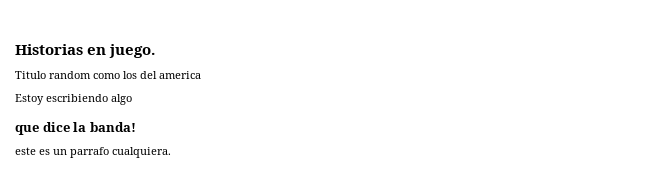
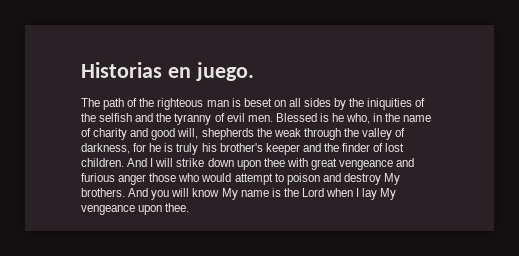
[15,71,201,79] [15,94,132,105] [15,122,136,135] [15,147,171,158] Titulo random como los del america // Estoy escribiendo algo // que dice la banda! // este es un parrafo cualquiera. -> [81,98,426,110] [81,113,432,125] [81,128,406,140] [81,143,405,155] [81,158,415,170] [81,173,401,185] [81,188,397,200] [81,203,190,215] The path of the righteous man is beset on all sides by the iniquities of the selfish and the tyranny of evil men. Blessed is he who, in the name of charity and good will, shepherds the weak through the valley of darkness, for he is truly his brother's keeper and the finder of lost children. And I will strike down upon thee with great vengeance and furious anger those who would attempt to poison and destroy My brothers. And you will know My name is the Lord when I lay My vengeance upon thee.

